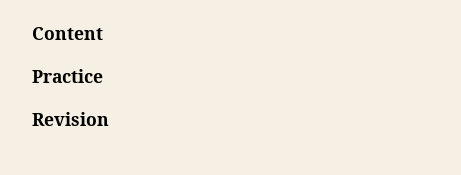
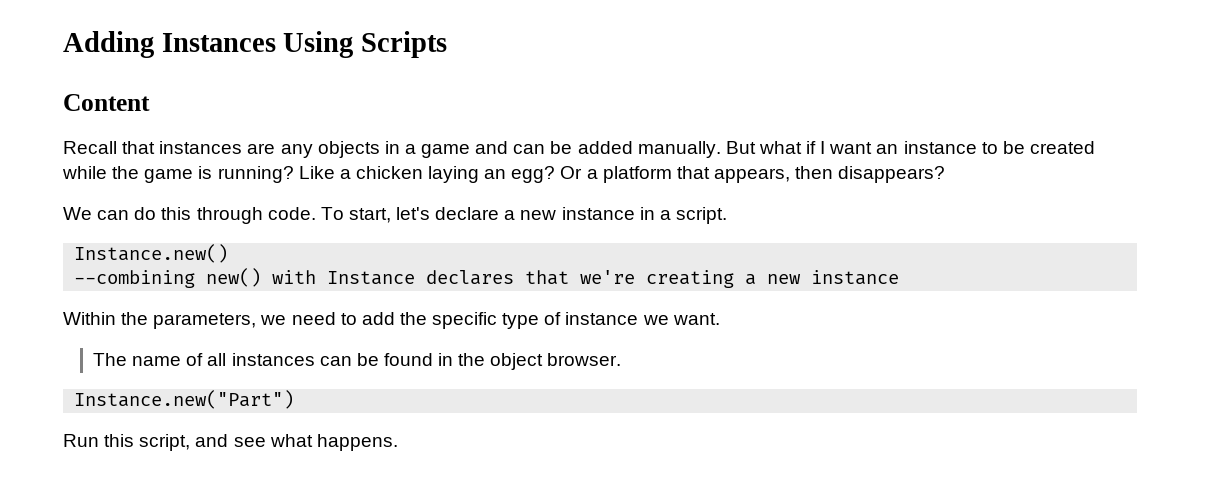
[32,27,103,40] [32,69,103,83] [32,112,109,126] Content // Practice // Revision -> [63,31,448,58] [63,94,150,111] [63,141,1095,158] [62,166,946,183] [63,207,727,224] [74,244,229,263] [74,268,900,288] [63,312,720,329] [93,353,622,370] [74,390,295,409] [63,434,398,451] Adding Instances Using Scripts // Content // Recall that instances are any objects in a game and can be added manually. But what if I want an instance to be created while the game is running? Like a chicken laying an egg? Or a platform that appears, then disappears? // We can do this through code. To start, let's declare a new instance in a script. // Instance.new() // --combining new() with Instance declares that we're creating a new instance // Within the parameters, we need to add the specific type of instance we want. // The name of all instances can be found in the object browser. // Instance.new("Part") // Run this script, and see what happens.

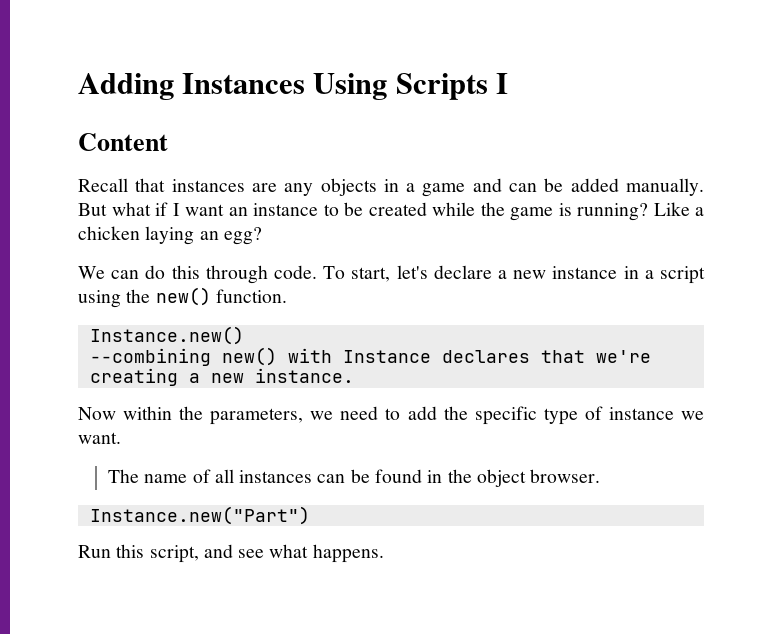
(448, 44) none -> [495,73,508,94] I
[560,166,946,183] Or a platform that appears, then disappears? -> (262, 236) none
[675,207,727,224] script. -> [660,266,705,284] [78,287,287,308] script using the new() function.
[811,270,900,285] [63,312,116,325] instance // Within -> [254,368,354,383] [78,406,173,420] instance. // Now within

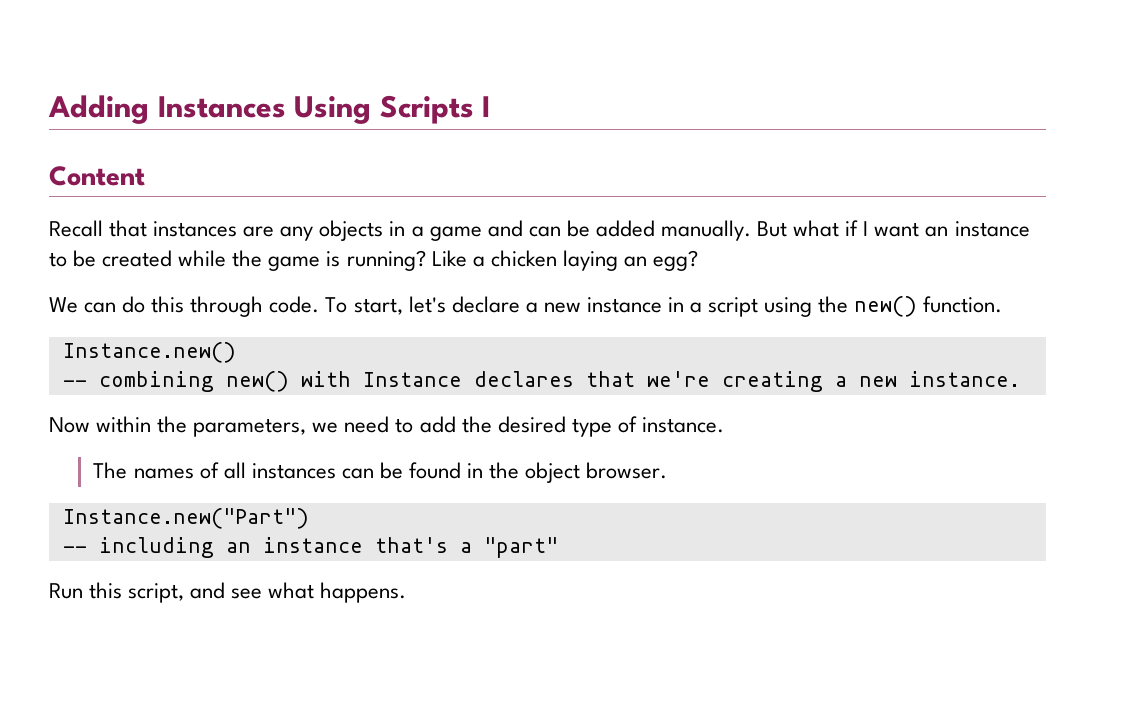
[89,348,211,366] --combining -> [62,371,214,392] -- combining
[474,406,537,425] specific -> [497,416,566,433] desired
[608,407,705,420] [78,432,121,444] instance we want. -> [641,417,724,433] instance.
[144,474,188,483] name -> [133,468,194,479] names
(310, 515) none -> [62,537,558,558] // -- including an instance that's a "part"

